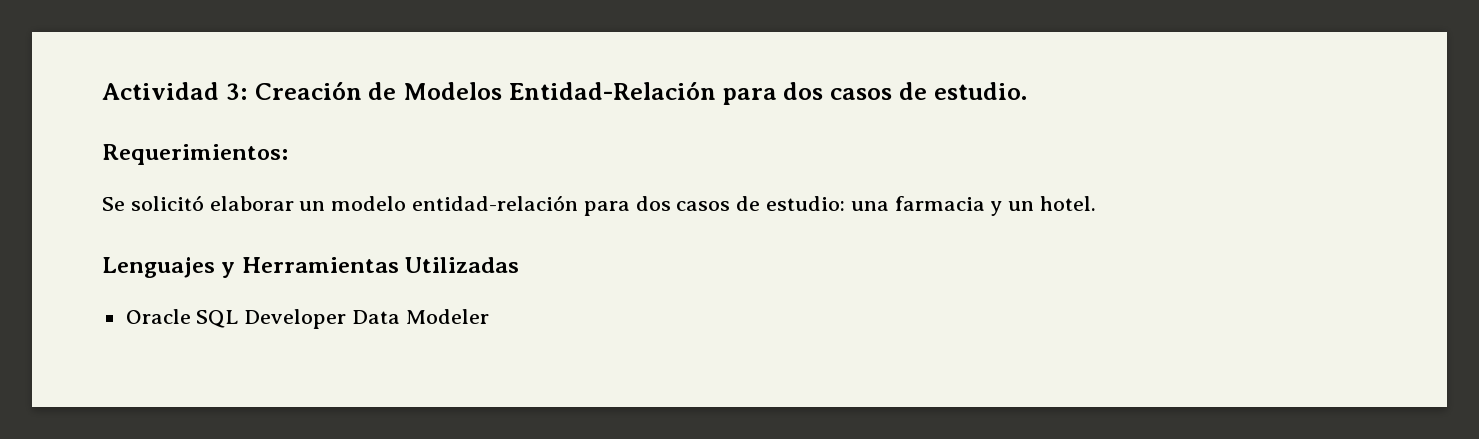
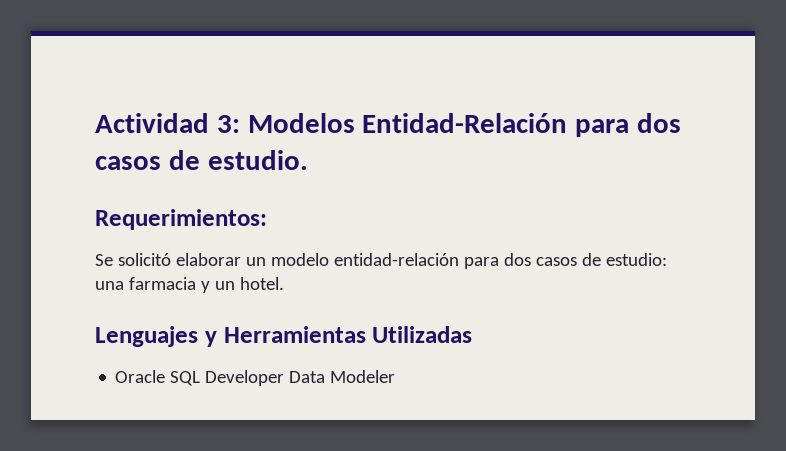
[254,81,397,100] Creación de -> (240, 124) none

